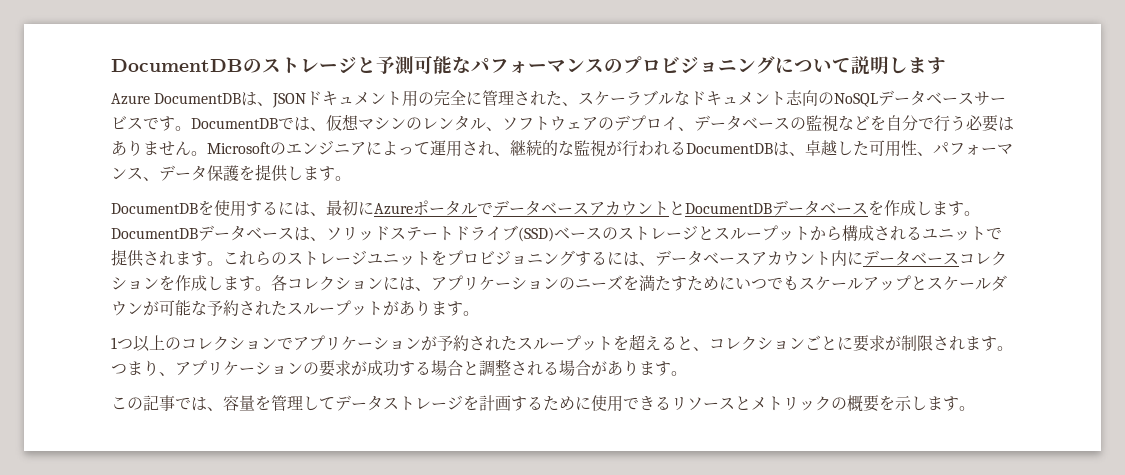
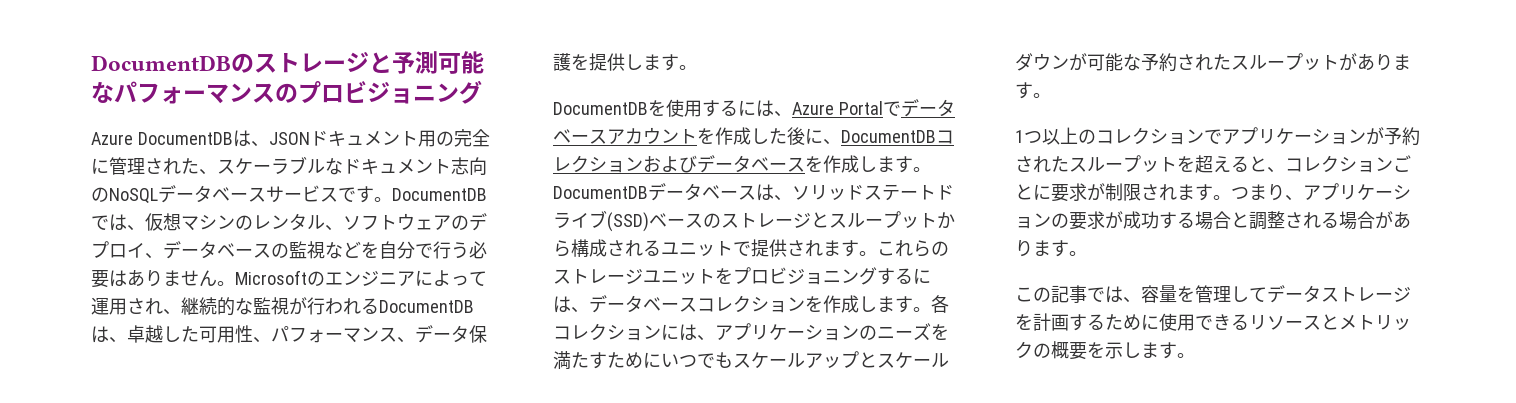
[775,56,946,75] について説明します -> (482, 92) none
[326,200,477,216] 最初にAzureポータル -> [792,101,883,115] Azure Portal
[669,201,772,215] とDocumentDB -> [697,127,954,145] [553,155,697,173] を作成した後に、DocumentDBコレクションおよび
[751,250,959,266] アカウント内にデータベース -> (697, 304) none

